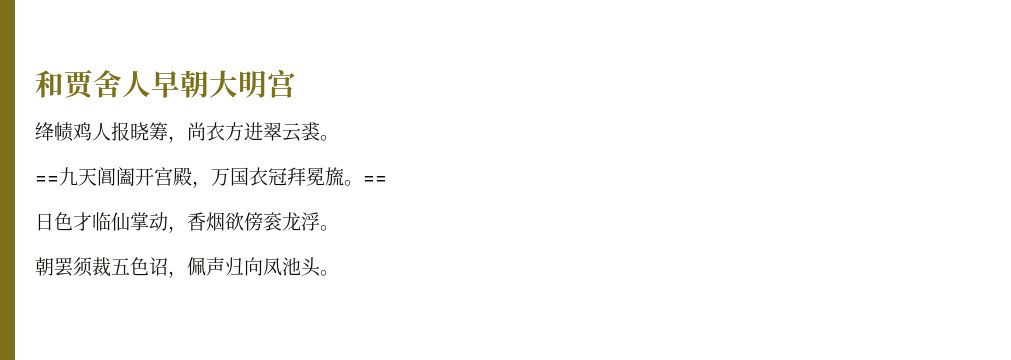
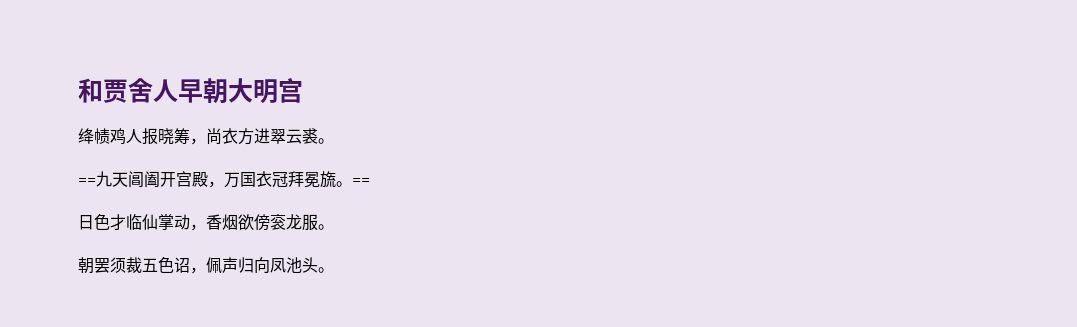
[301,212,320,231] 浮 -> [302,214,318,231] 服

